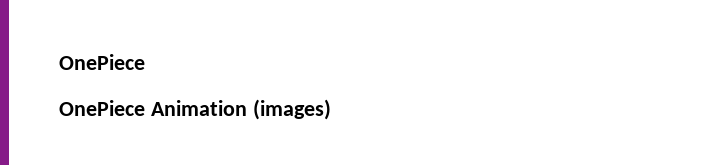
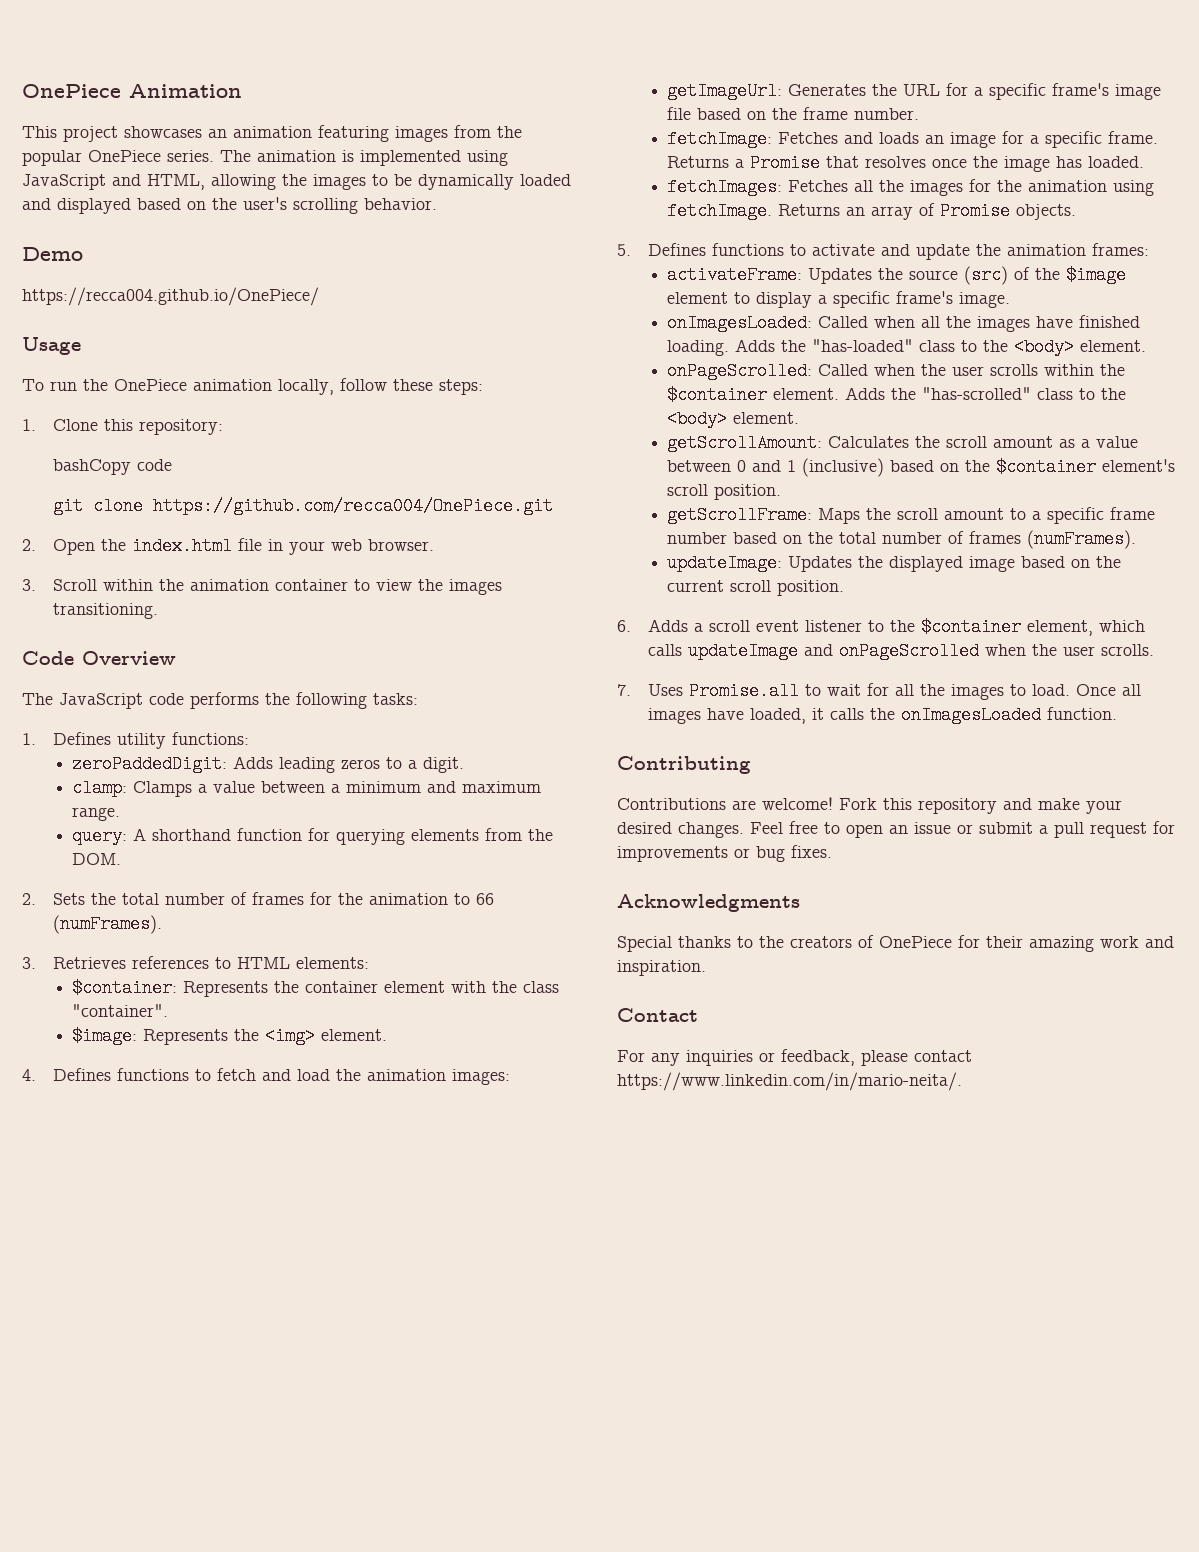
[59,54,145,70] [59,100,145,116] OnePiece // OnePiece -> [22,84,121,98] OnePiece
[252,99,331,120] (images) -> [22,125,522,142] [22,150,508,166] [22,174,571,190] [22,197,437,214] [22,247,83,261] [22,287,319,306] [22,337,81,355] [22,378,483,395] [22,419,224,435] [53,459,173,475] [53,497,554,515] [22,537,435,555] [22,579,503,595] [53,603,159,619] [22,651,176,665] [22,692,418,709] [22,732,250,749] [72,755,465,773] [72,779,542,797] [72,807,121,821] [72,827,554,845] [72,853,122,865] [22,892,495,905] [53,915,163,934] [22,956,370,969] [72,979,560,997] [72,1004,169,1017] [72,1027,388,1045] [22,1068,511,1085] [667,82,1162,100] [667,107,920,120] [667,130,1159,148] [667,154,1145,172] [667,178,1155,196] [667,202,1077,220] [617,243,1150,260] [667,266,1127,285] [667,291,1011,308] [667,314,1141,332] [667,338,1147,356] [667,362,1126,380] [667,386,1127,404] [667,410,800,428] [667,434,1139,452] [667,458,1176,477] [667,484,782,500] [667,506,1156,524] [667,530,1137,549] [667,554,1122,572] [667,580,845,596] [617,618,1146,636] [648,642,1155,660] [617,682,1142,700] [648,706,1118,724] [617,756,751,774] [617,797,1122,814] [617,821,1175,838] [617,845,832,862] [617,894,800,912] [617,935,1174,952] [617,960,706,976] [617,1008,698,1022] [617,1049,972,1066] [617,1072,962,1091] // This project showcases an animation featuring images from the popular OnePiece series. The animation is implemented using JavaScript and HTML, allowing the images to be dynamically loaded and displayed based on the user's scrolling behavior. // Demo // https://recca004.github.io/OnePiece/ // Usage // To run the OnePiece animation locally, follow these steps: // 1. Clone this repository: // bashCopy code // git clone https://github.com/recca004/OnePiece.git // 2. Open the index.html file in your web browser. // 3. Scroll within the animation container to view the images transitioning. // Code Overview // The JavaScript code performs the following tasks: // 1. Defines utility functions: // zeroPaddedDigit: Adds leading zeros to a digit. // clamp: Clamps a value between a minimum and maximum range. // query: A shorthand function for querying elements from the DOM. // 2. Sets the total number of frames for the animation to 66 (numFrames). // 3. Retrieves references to HTML elements: // $container: Represents the container element with the class "container". // $image: Represents the <img> element. // 4. Defines functions to fetch and load the animation images: // getImageUrl: Generates the URL for a specific frame's image file based on the frame number. // fetchImage: Fetches and loads an image for a specific frame. Returns a Promise that resolves once the image has loaded. // fetchImages: Fetches all the images for the animation using fetchImage. Returns an array of Promise objects. // 5. Defines functions to activate and update the animation frames: // activateFrame: Updates the source (src) of the $image element to display a specific frame's image. // onImagesLoaded: Called when all the images have finished loading. Adds the "has-loaded" class to the <body> element. // onPageScrolled: Called when the user scrolls within the $container element. Adds the "has-scrolled" class to the <body> element. // getScrollAmount: Calculates the scroll amount as a value between 0 and 1 (inclusive) based on the $container element's scroll position. // getScrollFrame: Maps the scroll amount to a specific frame number based on the total number of frames (numFrames). // updateImage: Updates the displayed image based on the current scroll position. // 6. Adds a scroll event listener to the $container element, which calls updateImage and onPageScrolled when the user scrolls. // 7. Uses Promise.all to wait for all the images to load. Once all images have loaded, it calls the onImagesLoaded function. // Contributing // Contributions are welcome! Fork this repository and make your desired changes. Feel free to open an issue or submit a pull request for improvements or bug fixes. // Acknowledgments // Special thanks to the creators of OnePiece for their amazing work and inspiration. // Contact // For any inquiries or feedback, please contact https://www.linkedin.com/in/mario-neita/.

